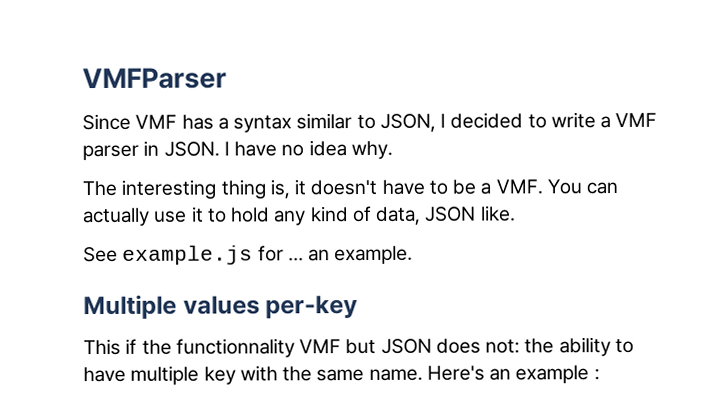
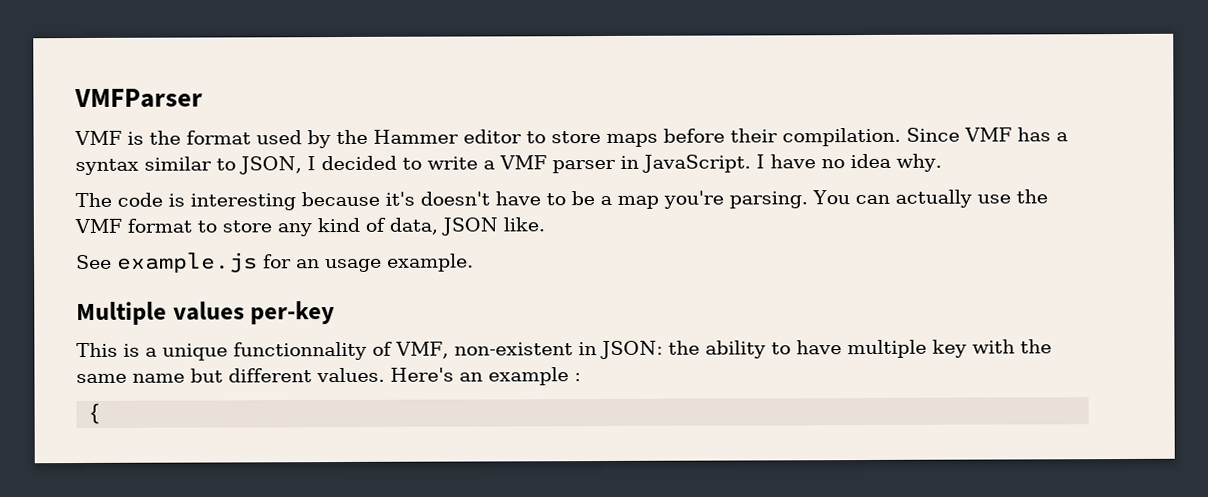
(227, 78) none -> [74,127,901,149] VMF is the format used by the Hammer editor to store maps before their compilation.
[163,141,220,157] JSON. -> [641,154,751,173] JavaScript.
[121,179,307,200] interesting thing is, it -> [117,191,415,211] code is interesting because it's
[495,179,543,195] VMF. -> [617,190,808,209] map you're parsing.
[190,206,271,223] it to hold -> [1015,189,1048,204] [74,218,272,234] the VMF format to store
[287,249,331,262] ... an -> [296,258,382,273] an usage
[125,338,521,358] if the functionnality VMF but JSON does not: -> [123,340,663,361] is a unique functionnality of VMF, non-existent in JSON:
[368,368,423,381] name. -> [132,367,385,383] name but different values.
(600, 375) none -> [87,402,103,424] // {

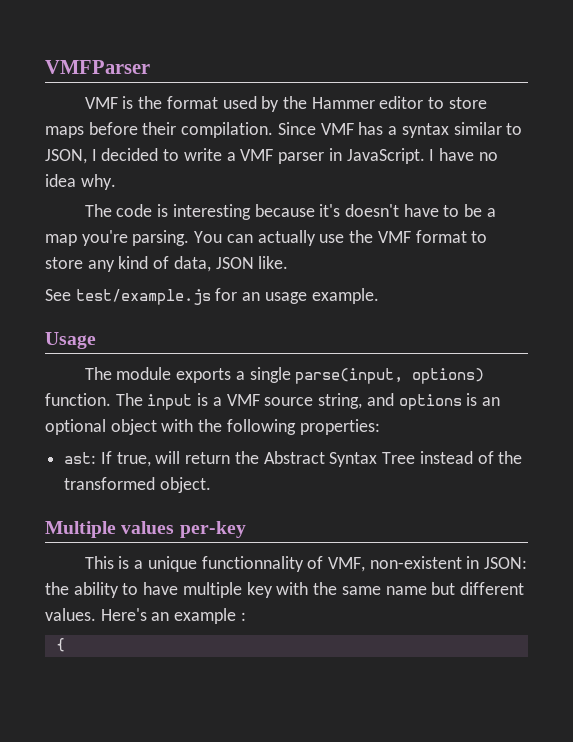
[117,252,258,273] example.js -> [75,289,211,305] test/example.js
(474, 262) none -> [45,332,96,349] [84,367,485,384] [45,393,500,410] [45,419,380,435] [64,451,523,467] [64,477,211,493] // Usage // The module exports a single parse(input, options) function. The input is a VMF source string, and options is an optional object with the following properties: // ast: If true, will return the Abstract Syntax Tree instead of the transformed object.

